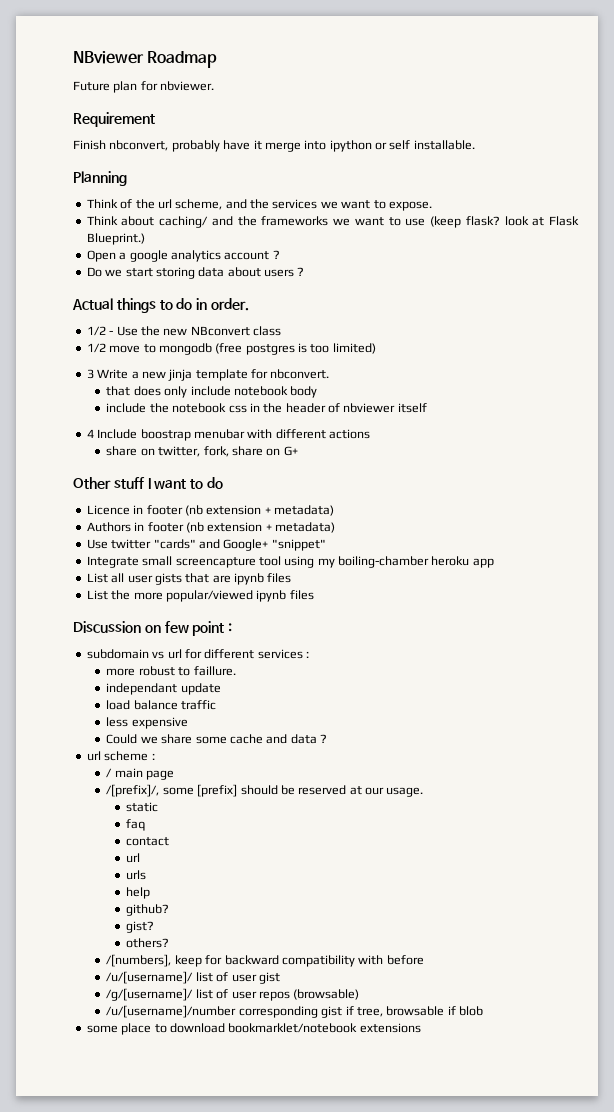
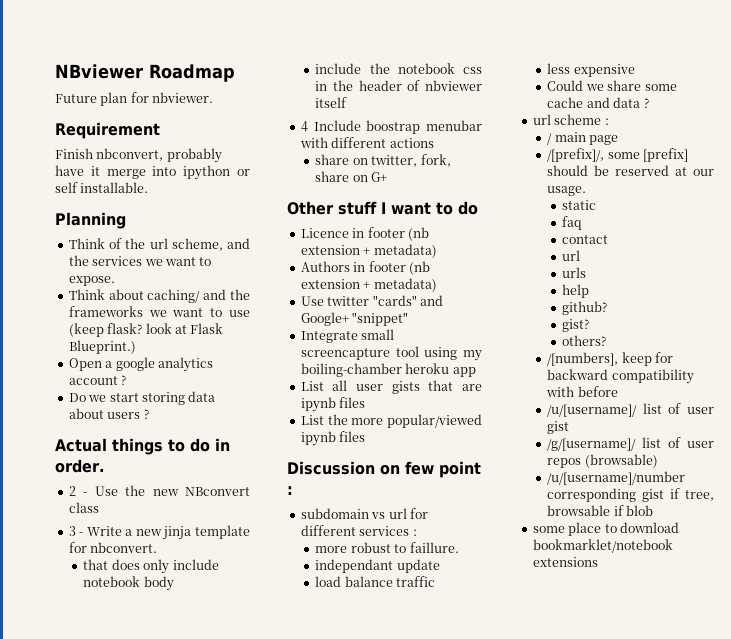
[86,326,106,336] 1/2 -> [68,486,76,496] 2
[86,343,376,355] // 1/2 move to mongodb (free postgres is too limited) -> (99, 507) none
(94, 374) none -> [79,532,84,536] -

